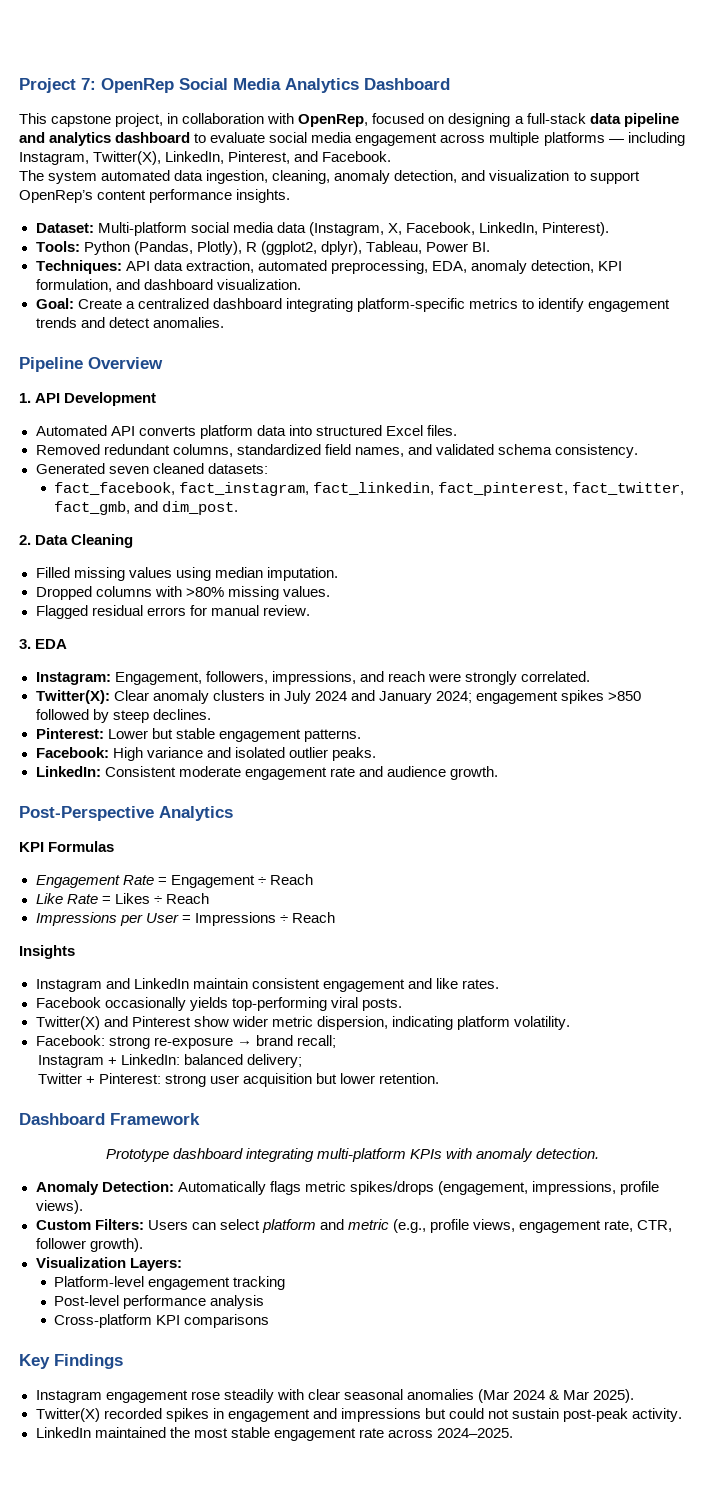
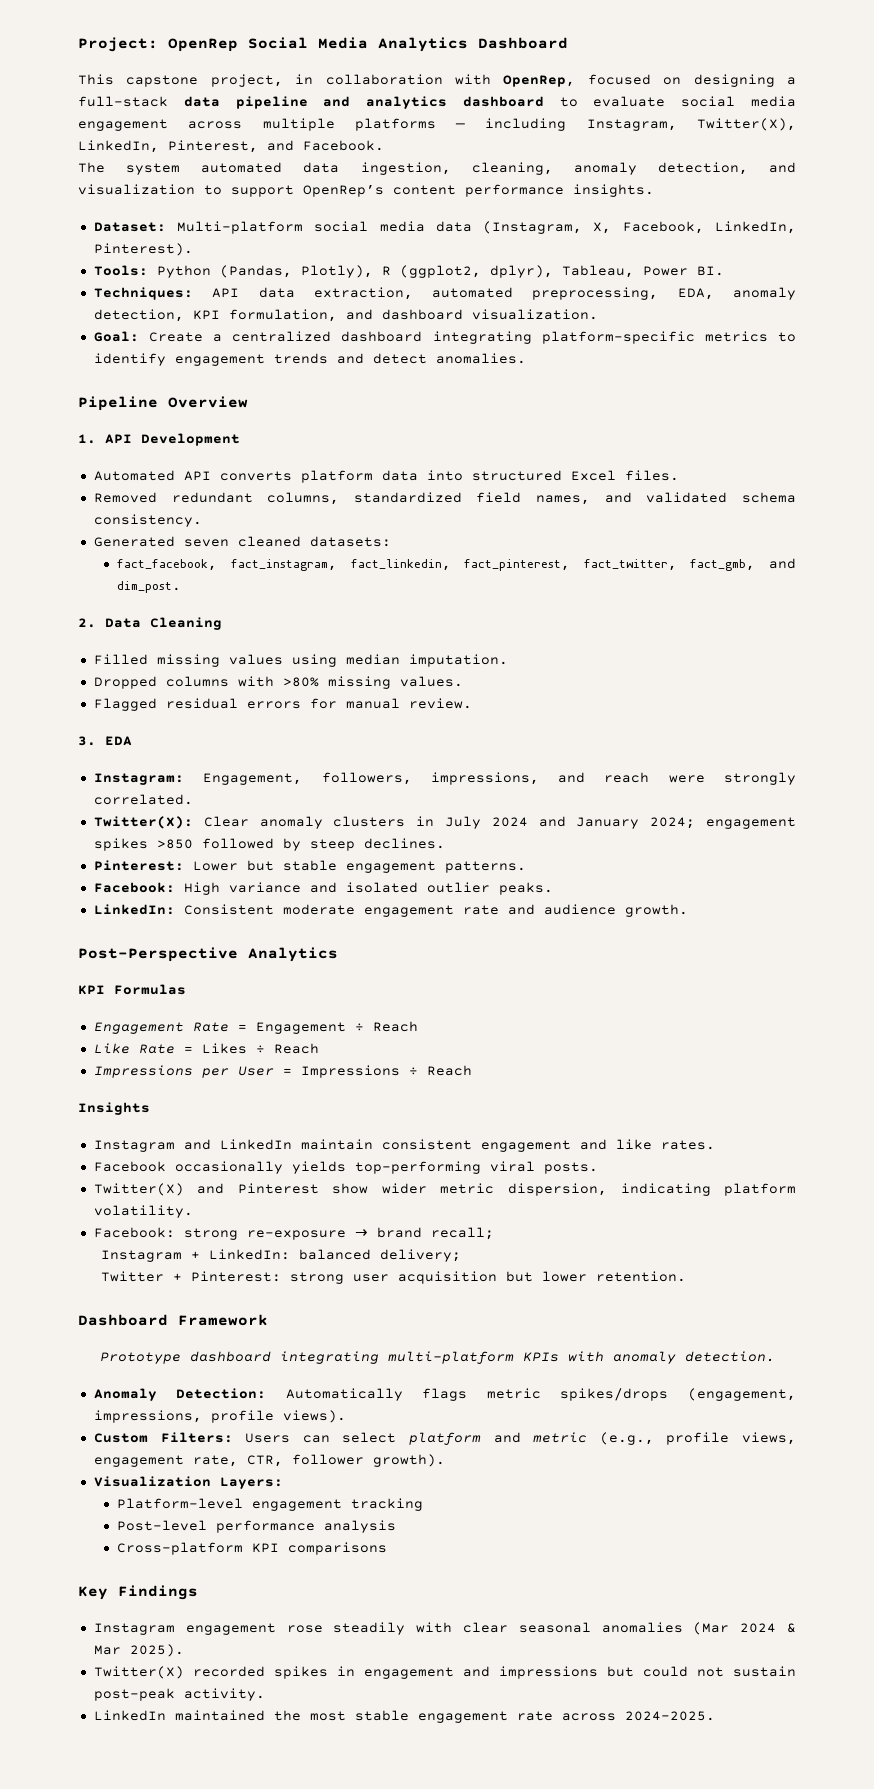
[19,78,96,93] Project 7: -> [78,37,158,52] Project:

